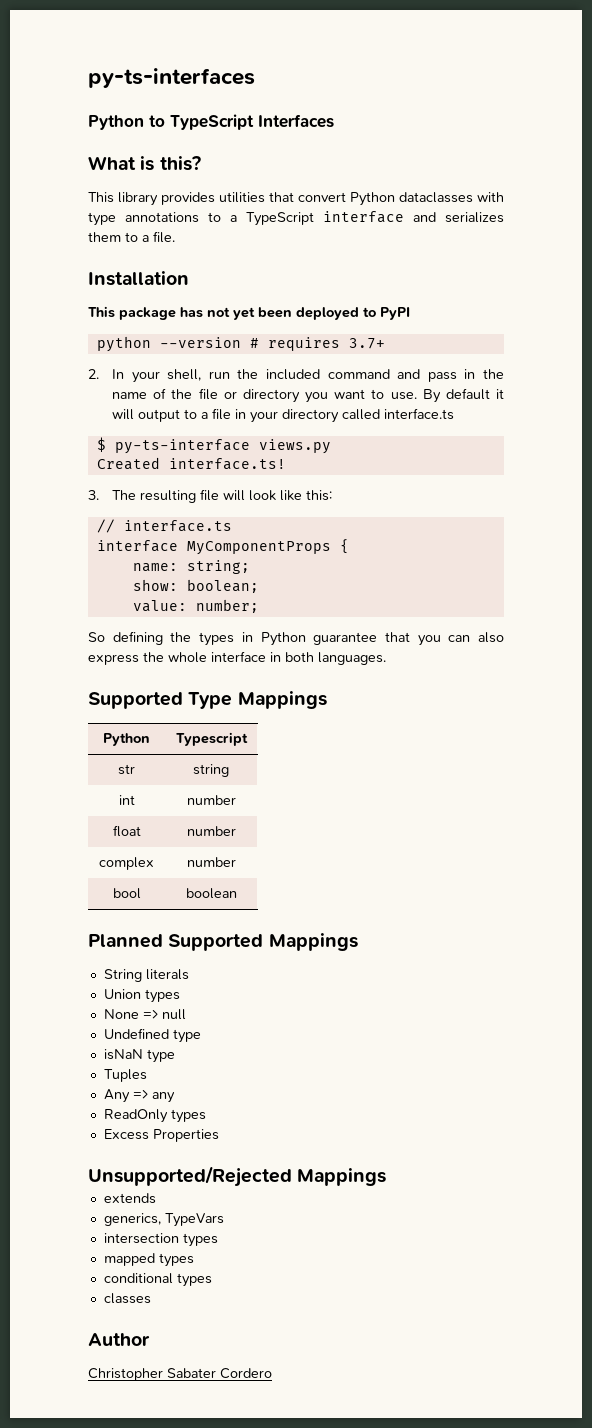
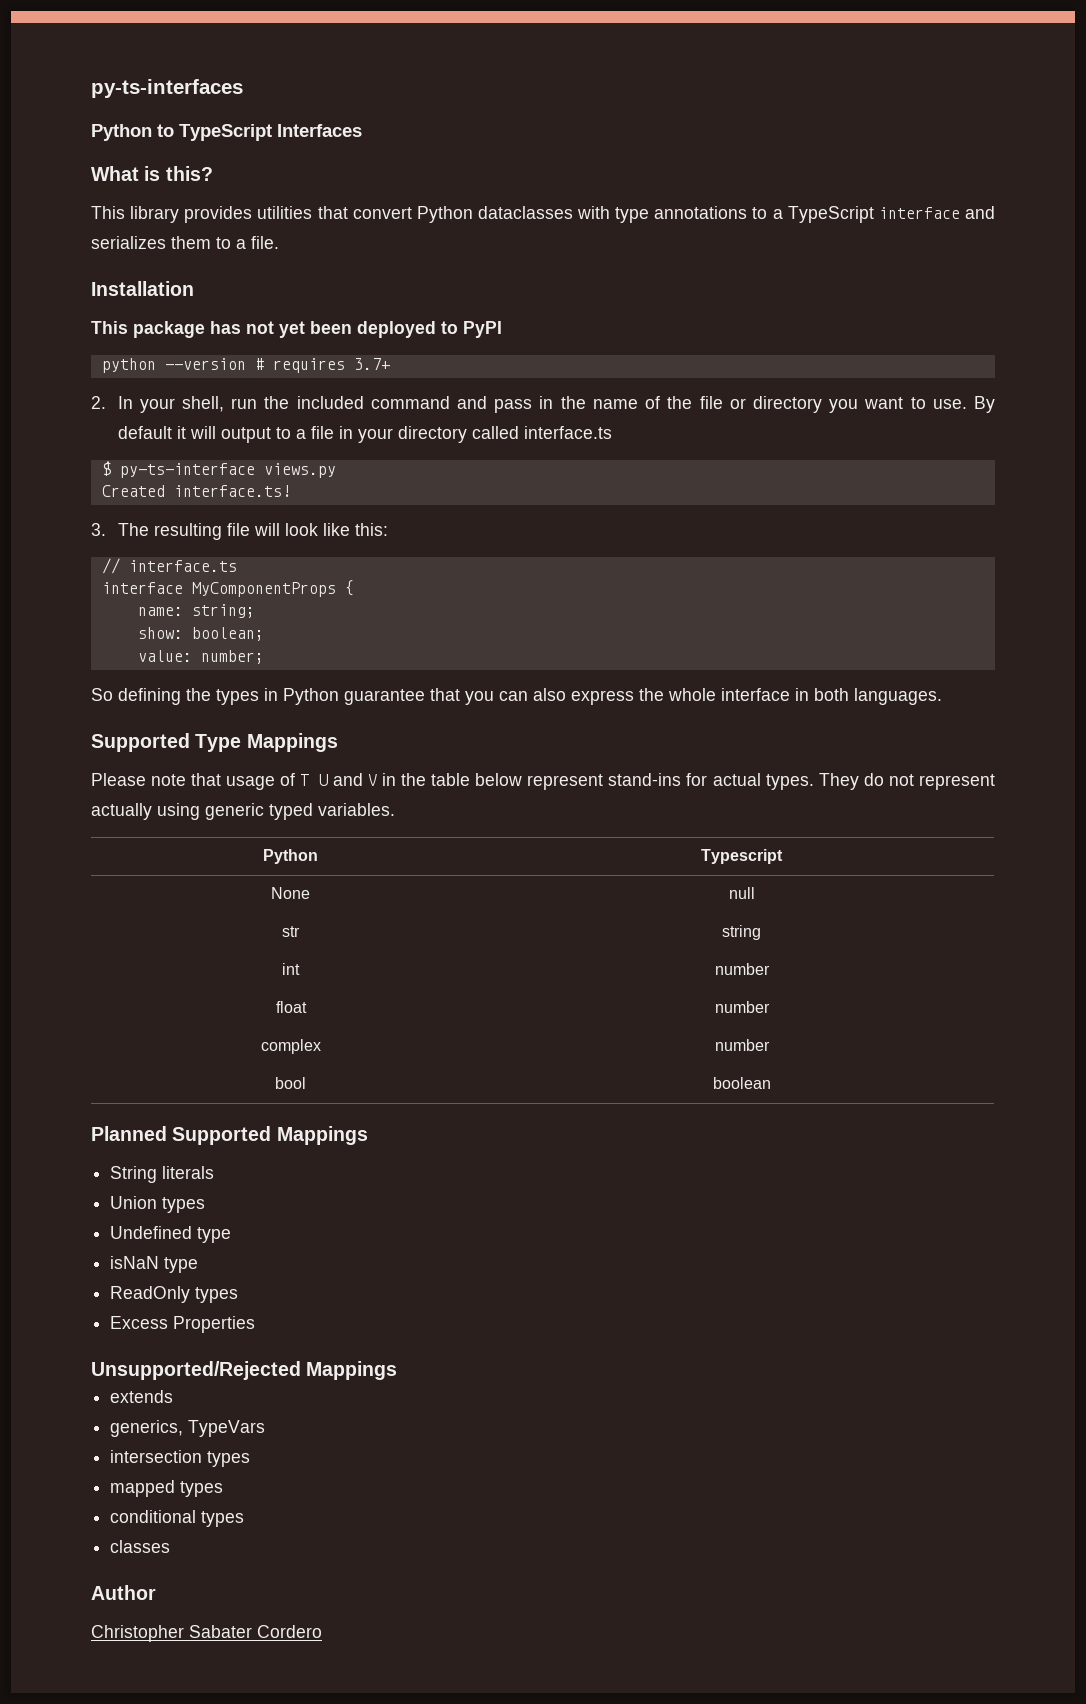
(327, 700) none -> [91,773,996,790] [91,803,395,820] // Please note that usage of T U and V in the table below represent stand-ins for actual types. They do not represent actually using generic typed variables.
(248, 739) none -> [271,887,310,899] [728,887,755,899] // None | null
[103,1009,186,1020] // None => null -> (206, 1205) none
[103,1069,147,1082] [103,1089,175,1103] // Tuples // Any => any -> (199, 1265) none

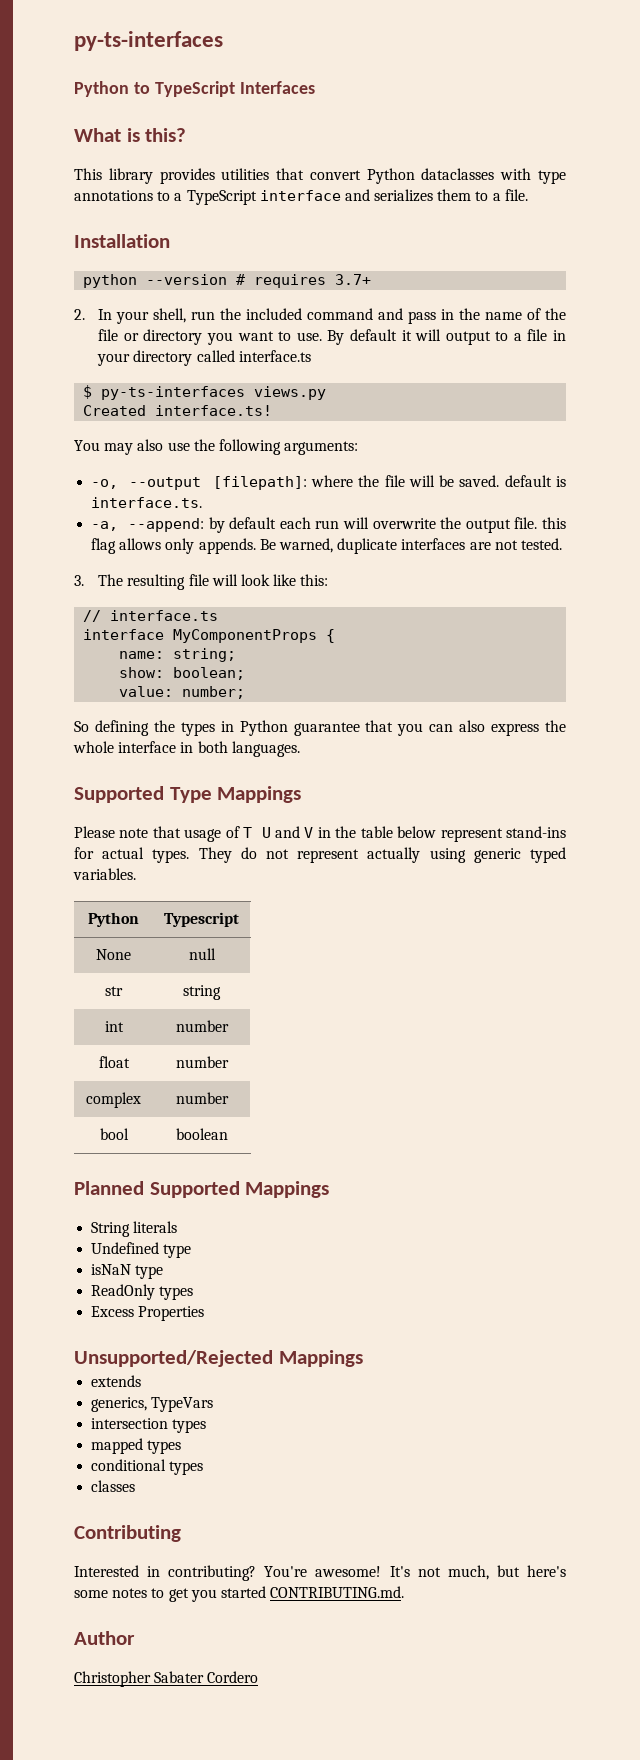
[91,321,502,338] // This package has not yet been deployed to PyPI -> (170, 241) none
[119,463,255,478] py-ts-interface -> [101,386,246,400] py-ts-interfaces
(291, 491) none -> [74,439,359,455] [91,475,567,490] [91,497,203,508] [91,517,566,533] [91,538,562,554] // You may also use the following arguments: // -o, --output [filepath]: where the file will be saved. default is interface.ts. // -a, --append: by default each run will overwrite the output file. this flag allows only appends. Be warned, duplicate interfaces are not tested.
[110,1196,206,1213] // Union types -> (178, 1227) none
(171, 1546) none -> [74,1525,181,1542] [74,1565,566,1581] [74,1586,405,1602] // Contributing // Interested in contributing? You're awesome! It's not much, but here's some notes to get you started CONTRIBUTING.md.

